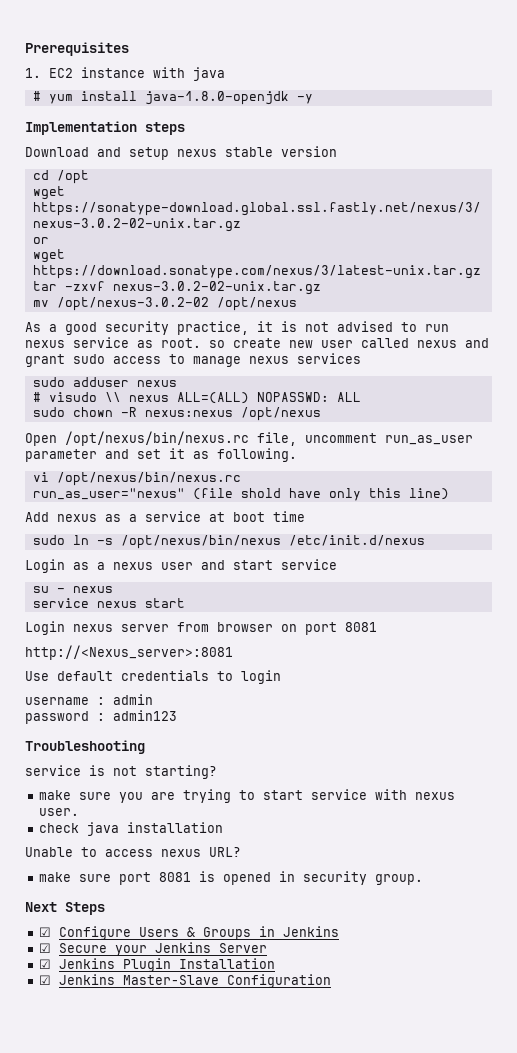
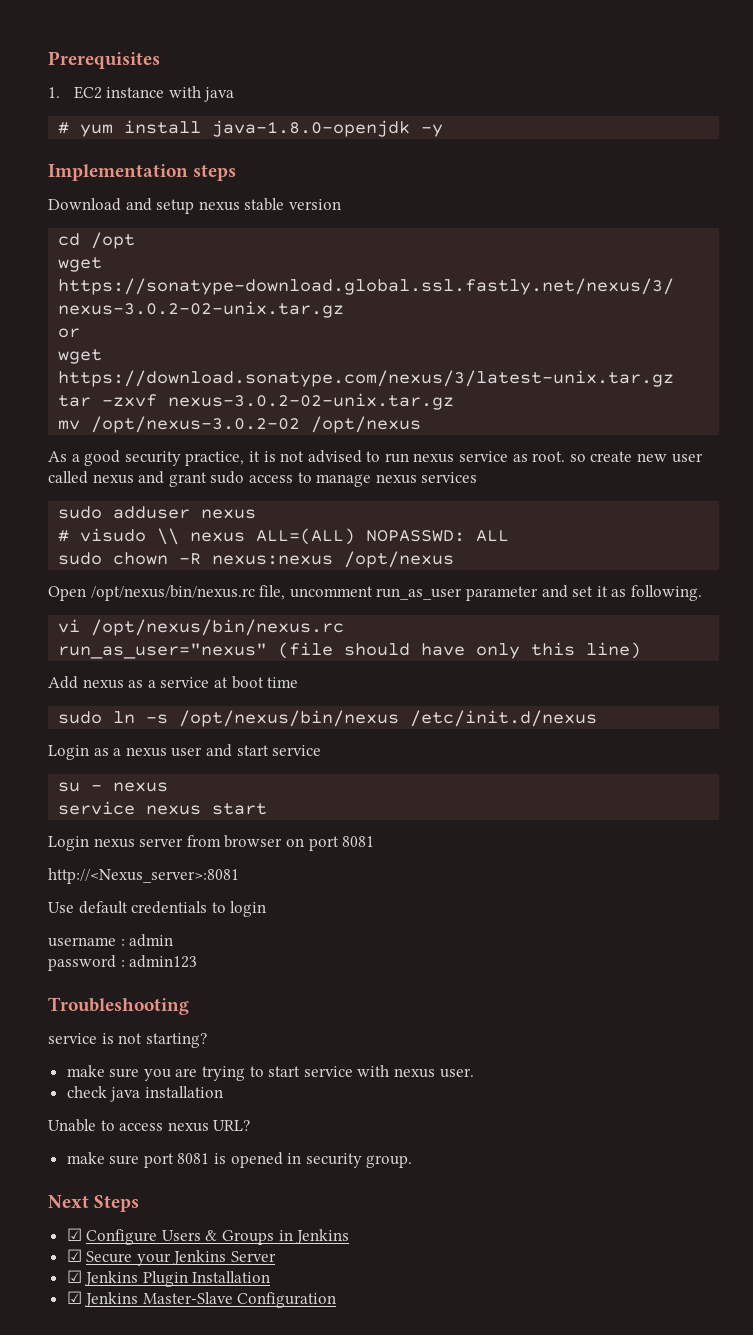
[240,488,281,498] shold -> [344,643,411,656] should

